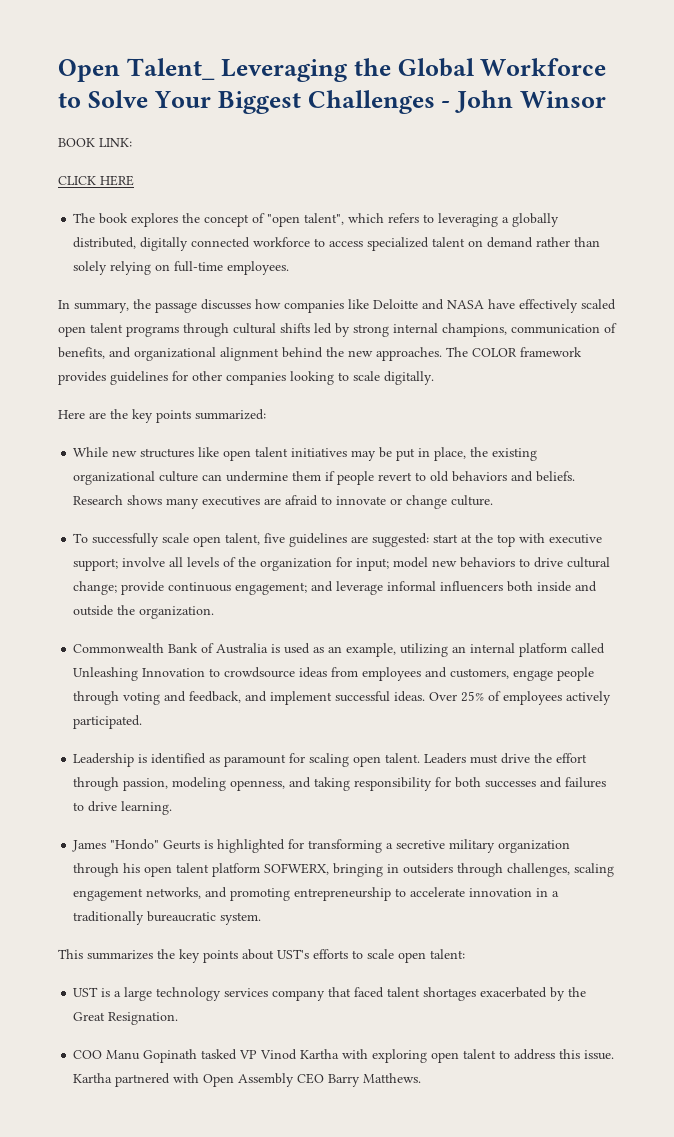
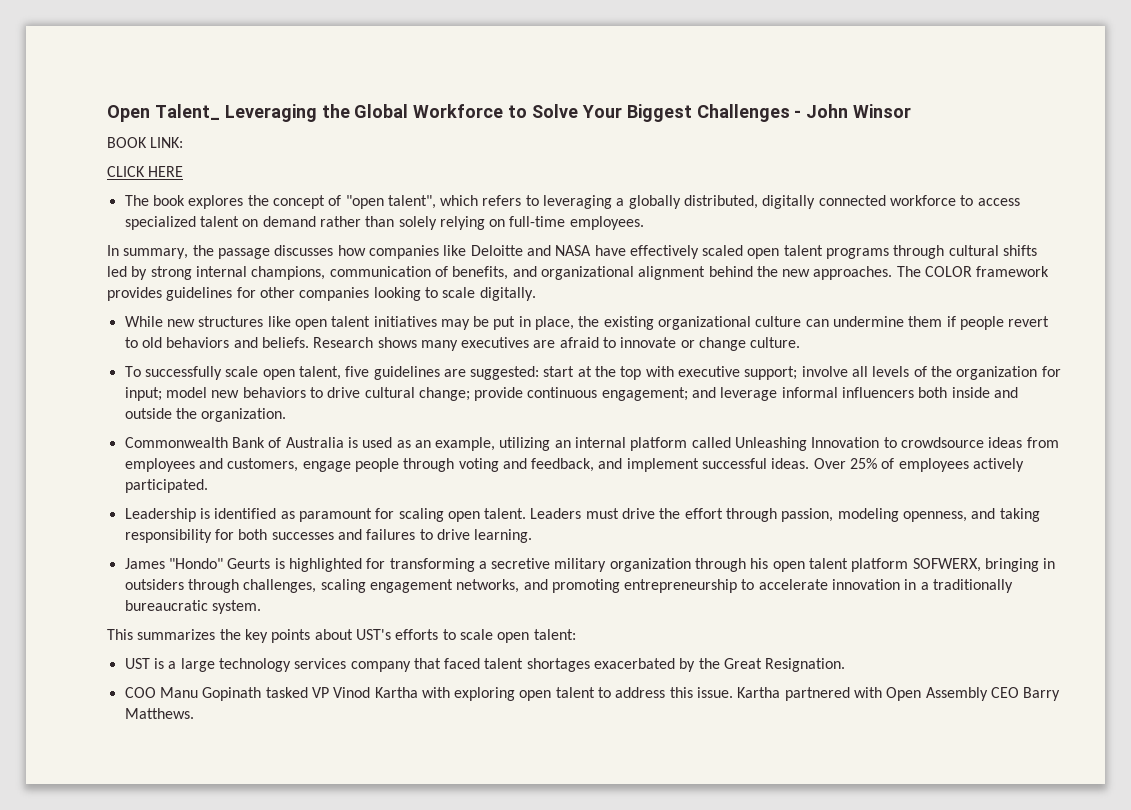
[58,409,266,423] // Here are the key points summarized: -> (536, 294) none

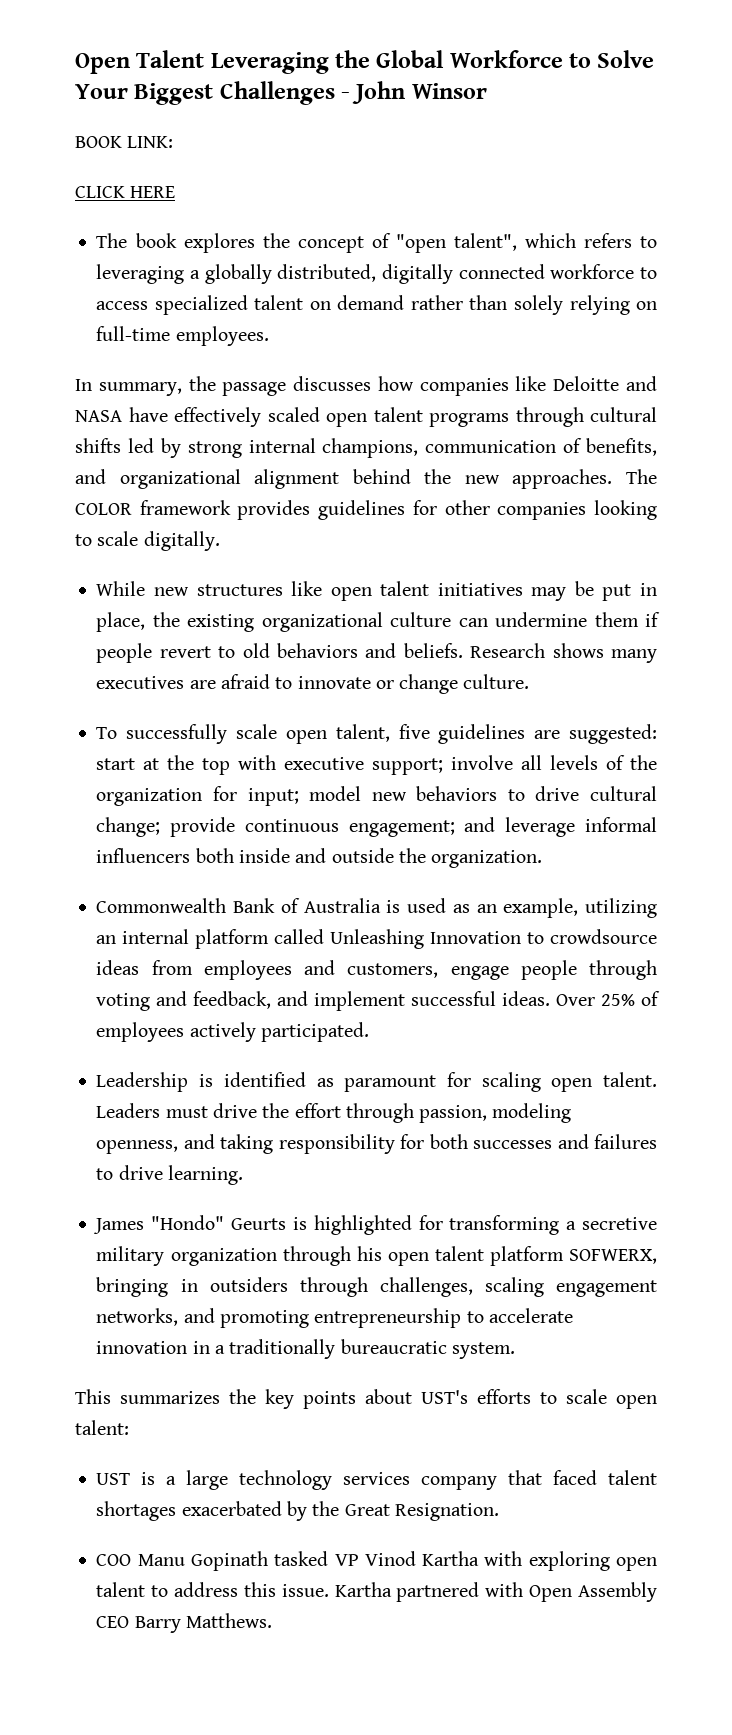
[107,104,220,122] Open Talent_ -> [75,50,205,74] Open Talent

